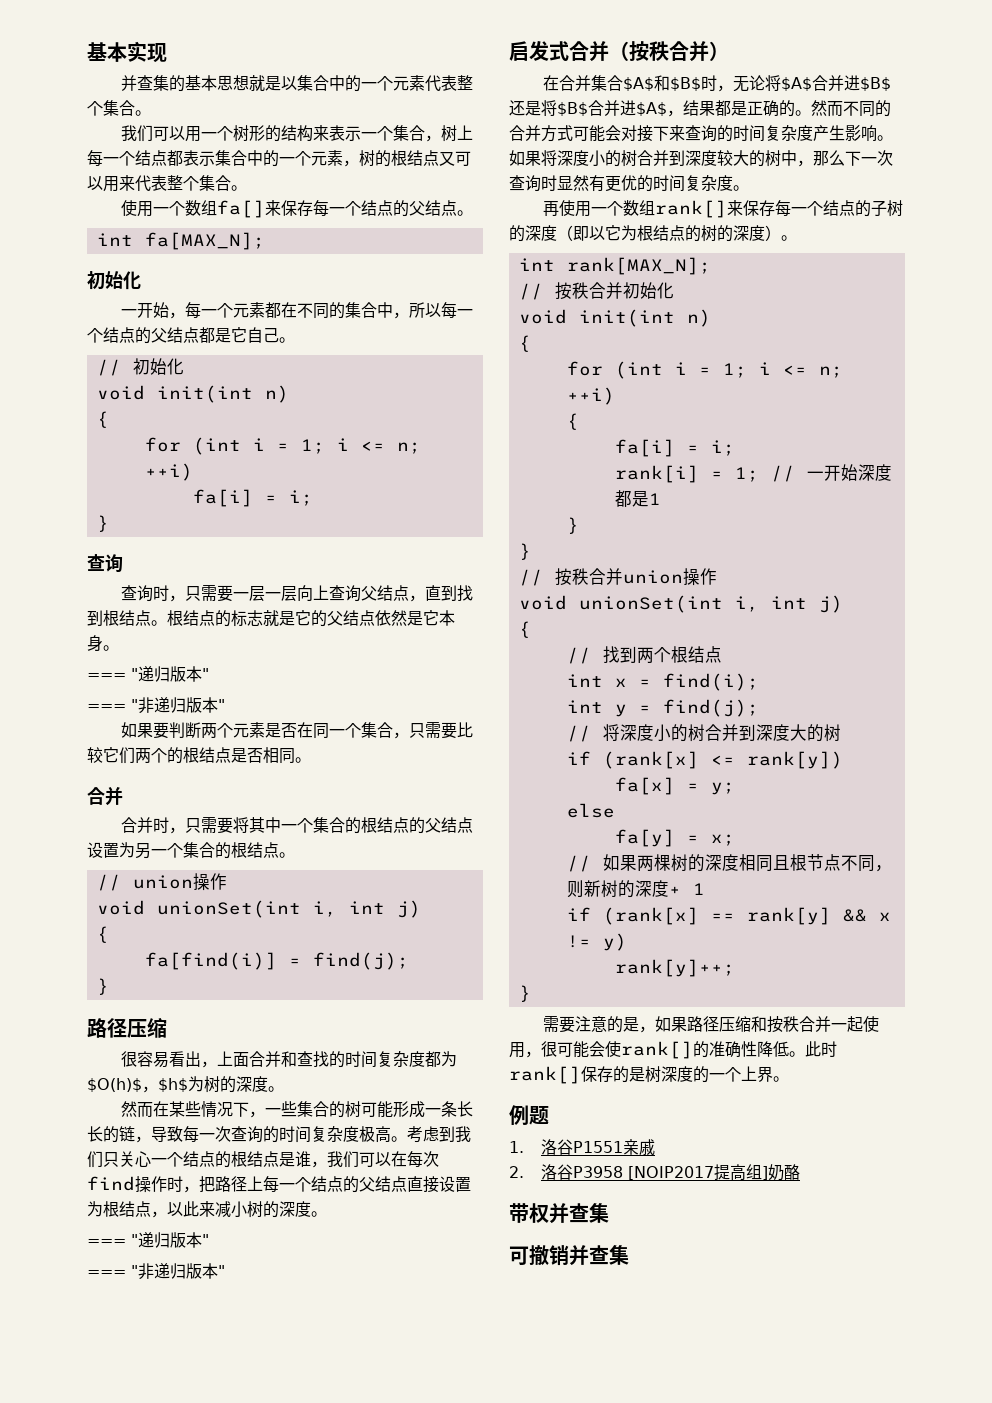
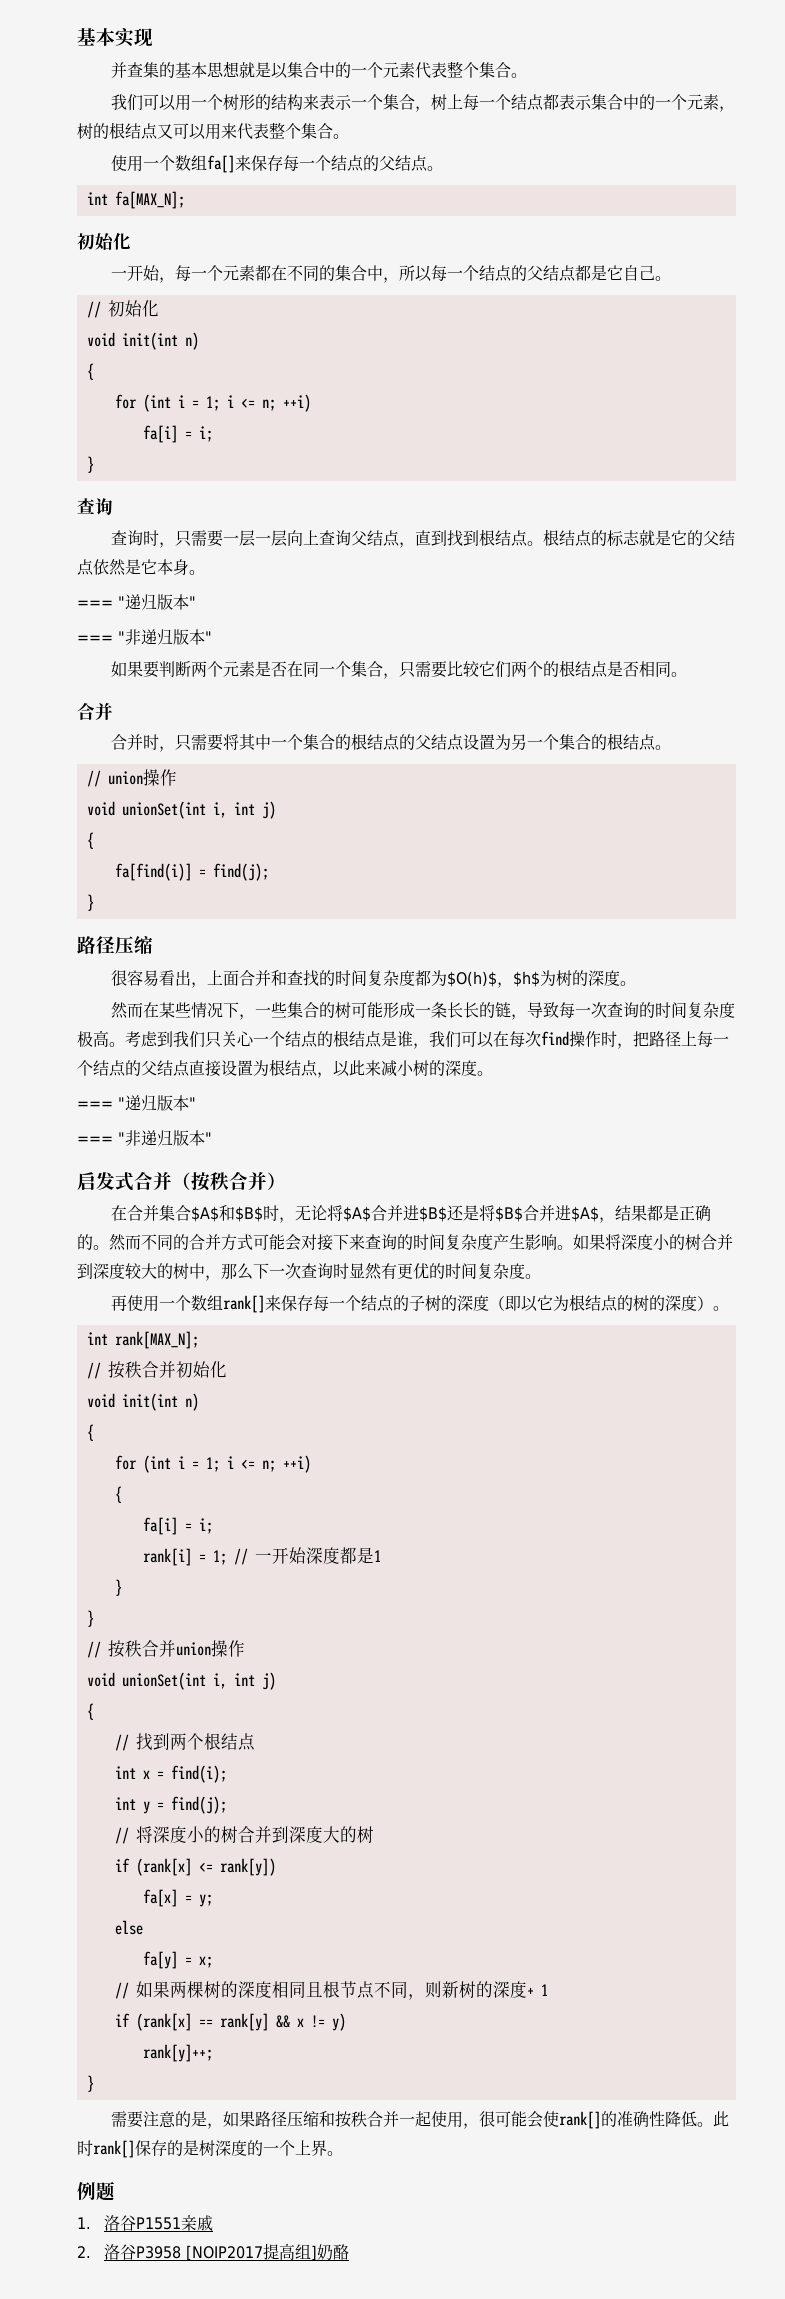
[509,1203,609,1224] [509,1245,629,1266] // 带权并查集 // 可撤销并查集 -> (350, 2252) none

